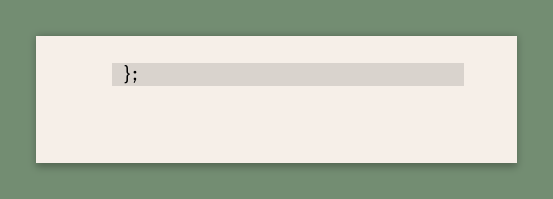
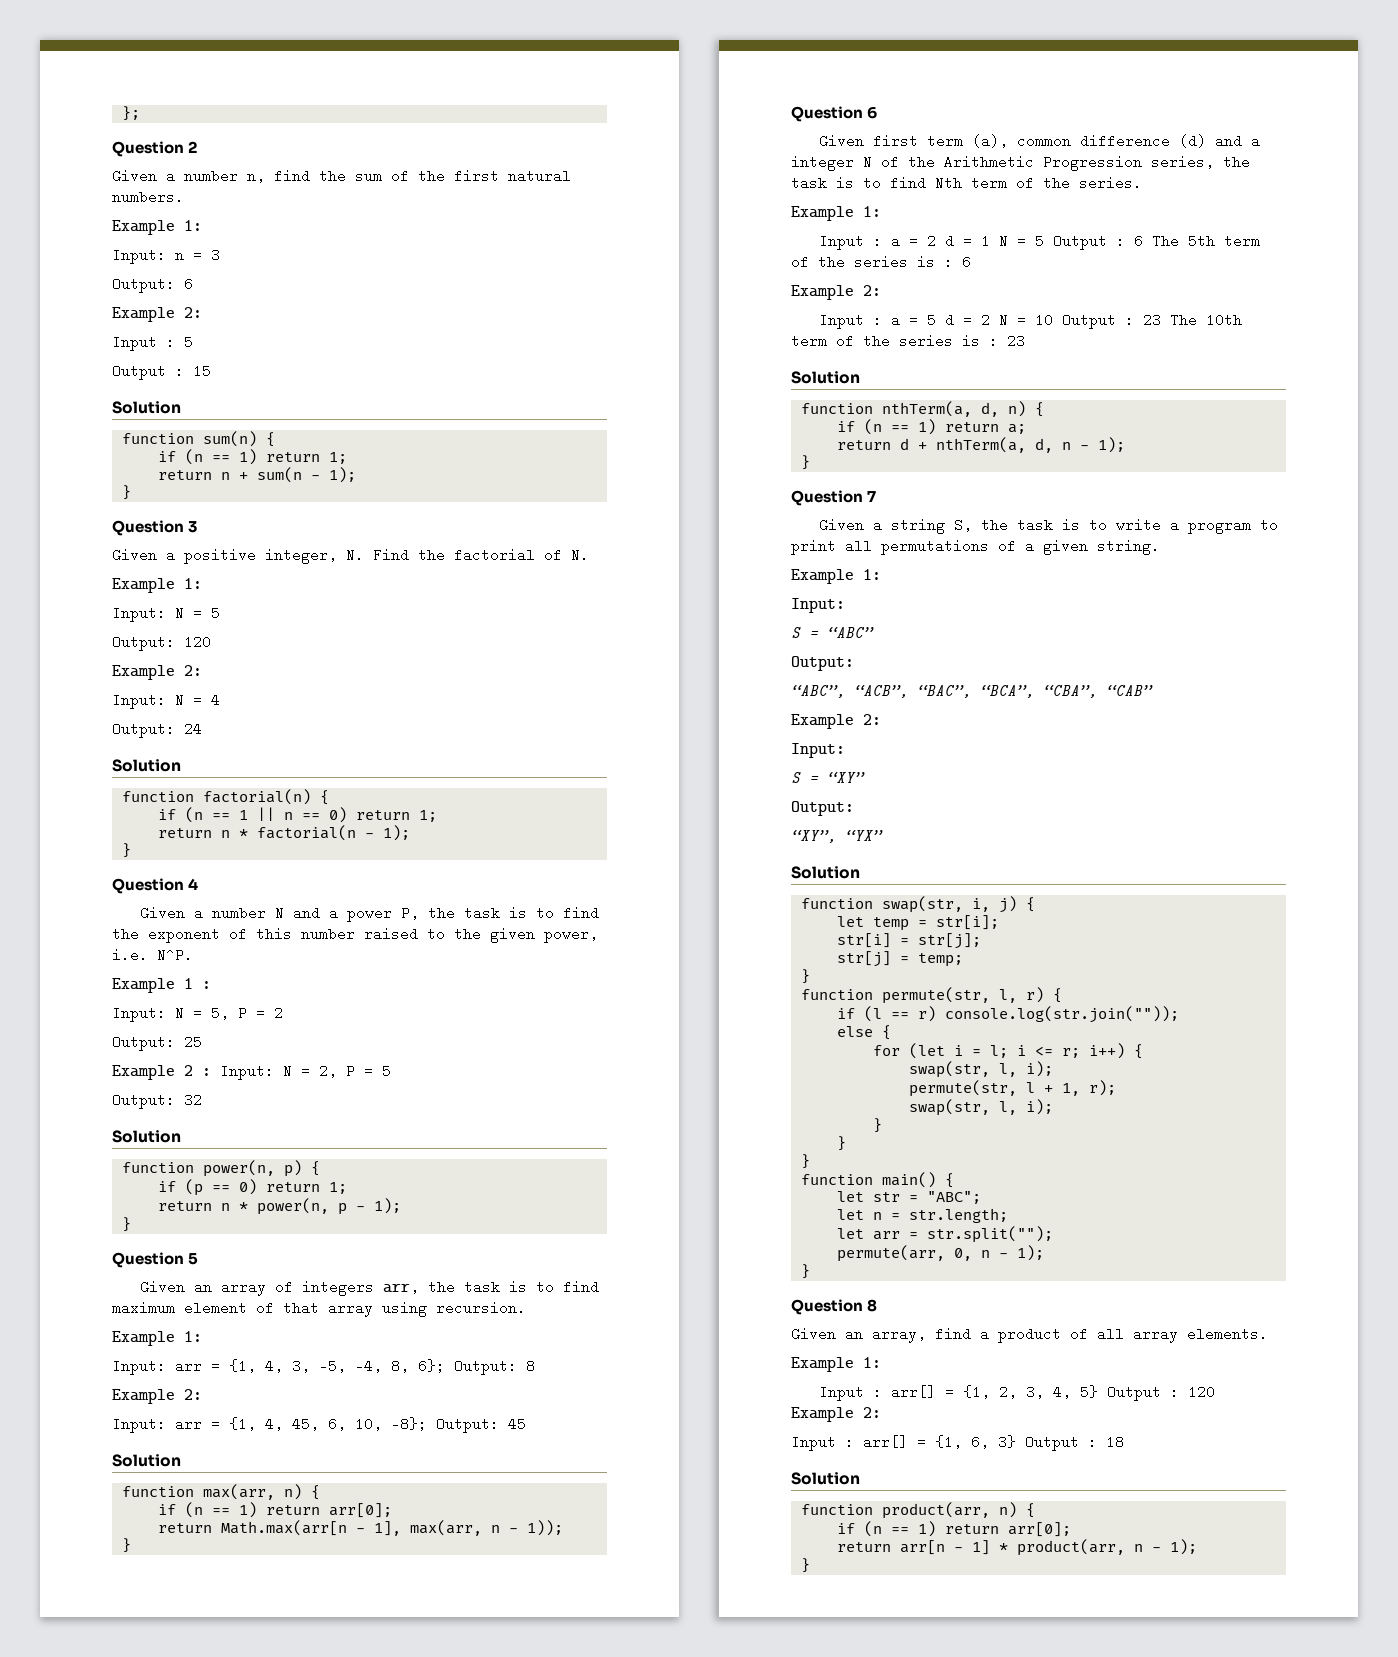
(140, 74) none -> [112,141,198,157] [112,169,571,183] [112,190,184,204] [112,220,202,235] [112,248,220,264] [112,277,193,293] [112,307,202,322] [112,335,193,351] [112,364,211,380] [112,401,181,414] [122,431,276,447] [158,449,348,465] [158,467,357,483] [122,485,132,500] [112,520,198,536] [112,548,589,564] [112,578,202,593] [112,606,220,622] [112,635,211,651] [112,665,202,680] [112,693,220,709] [112,722,202,738] [112,759,181,772] [122,789,330,805] [158,807,438,823] [158,825,411,841] [122,843,132,858] [112,878,199,894] [139,906,599,922] [112,927,598,943] [112,948,193,962] [112,978,211,993] [112,1006,283,1022] [112,1035,202,1051] [112,1064,391,1080] [112,1093,202,1109] [112,1130,181,1143] [122,1160,321,1177] [158,1179,348,1196] [158,1198,402,1215] [122,1217,132,1232] [112,1252,199,1268] [139,1280,599,1296] [112,1301,526,1317] [112,1331,202,1346] [112,1359,535,1375] [112,1389,202,1404] [112,1417,526,1433] [112,1454,181,1467] [122,1484,321,1500] [158,1502,393,1518] [158,1520,564,1536] [122,1538,132,1553] [791,106,878,122] [818,134,1260,148] [791,155,1250,171] [791,176,1142,190] [791,206,881,221] [818,234,1260,250] [791,255,971,269] [791,285,881,300] [818,313,1242,329] [791,334,1025,348] [791,371,860,384] [801,401,1045,417] [837,419,1027,435] [837,437,1126,453] [801,455,811,470] [791,490,877,506] [818,518,1278,534] [791,539,1160,555] [791,569,881,584] [791,598,845,613] [791,627,874,638] [791,656,854,671] [791,685,1153,698] [791,714,881,729] [791,743,845,758] [791,772,865,783] [791,801,854,816] [791,830,883,843] [791,866,860,879] [801,896,1036,913] [837,915,1000,931] [837,933,982,949] [837,951,964,967] [801,969,811,984] [801,987,1063,1004] [837,1006,1180,1023] [837,1025,892,1040] [873,1043,1144,1059] [909,1061,1054,1078] [909,1080,1117,1097] [909,1099,1054,1116] [873,1118,883,1133] [837,1136,847,1151] [801,1154,811,1169] [801,1172,955,1188] [837,1191,982,1204] [837,1208,1009,1223] [837,1226,1054,1243] [837,1245,1045,1262] [801,1264,811,1279] [791,1299,878,1315] [791,1327,1268,1343] [791,1357,881,1372] [818,1385,1215,1401] [791,1407,881,1422] [791,1435,1124,1451] [791,1472,860,1485] [801,1502,1036,1519] [837,1521,1072,1537] [837,1539,1198,1556] [801,1558,811,1573] // Question 2 // Given a number n, find the sum of the first natural numbers. // Example 1: // Input: n = 3 // Output: 6 // Example 2: // Input : 5 // Output : 15 // Solution // function sum(n) { // if (n == 1) return 1; // return n + sum(n - 1); // } // Question 3 // Given a positive integer, N. Find the factorial of N. // Example 1: // Input: N = 5 // Output: 120 // Example 2: // Input: N = 4 // Output: 24 // Solution // function factorial(n) { // if (n == 1 || n == 0) return 1; // return n * factorial(n - 1); // } // Question 4 // Given a number N and a power P, the task is to find the exponent of this number raised to the given power, i.e. N^P. // Example 1 : // Input: N = 5, P = 2 // Output: 25 // Example 2 : Input: N = 2, P = 5 // Output: 32 // Solution // function power(n, p) { // if (p == 0) return 1; // return n * power(n, p - 1); // } // Question 5 // Given an array of integers arr, the task is to find maximum element of that array using recursion. // Example 1: // Input: arr = {1, 4, 3, -5, -4, 8, 6}; Output: 8 // Example 2: // Input: arr = {1, 4, 45, 6, 10, -8}; Output: 45 // Solution // function max(arr, n) { // if (n == 1) return arr[0]; // return Math.max(arr[n - 1], max(arr, n - 1)); // } // Question 6 // Given first term (a), common difference (d) and a integer N of the Arithmetic Progression series, the task is to find Nth term of the series. // Example 1: // Input : a = 2 d = 1 N = 5 Output : 6 The 5th term of the series is : 6 // Example 2: // Input : a = 5 d = 2 N = 10 Output : 23 The 10th term of the series is : 23 // Solution // function nthTerm(a, d, n) { // if (n == 1) return a; // return d + nthTerm(a, d, n - 1); // } // Question 7 // Given a string S, the task is to write a program to print all permutations of a given string. // Example 1: // Input: // S = “ABC” // Output: // “ABC”, “ACB”, “BAC”, “BCA”, “CBA”, “CAB” // Example 2: // Input: // S = “XY” // Output: // “XY”, “YX” // Solution // function swap(str, i, j) { // let temp = str[i]; // str[i] = str[j]; // str[j] = temp; // } // function permute(str, l, r) { // if (l == r) console.log(str.join("")); // else { // for (let i = l; i <= r; i++) { // swap(str, l, i); // permute(str, l + 1, r); // swap(str, l, i); // } // } // } // function main() { // let str = "ABC"; // let n = str.length; // let arr = str.split(""); // permute(arr, 0, n - 1); // } // Question 8 // Given an array, find a product of all array elements. // Example 1: // Input : arr[] = {1, 2, 3, 4, 5} Output : 120 Example 2: // Input : arr[] = {1, 6, 3} Output : 18 // Solution // function product(arr, n) { // if (n == 1) return arr[0]; // return arr[n - 1] * product(arr, n - 1); // }

